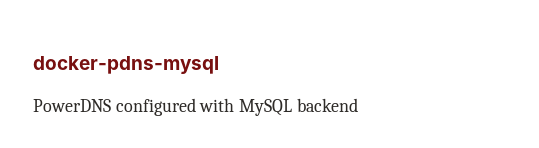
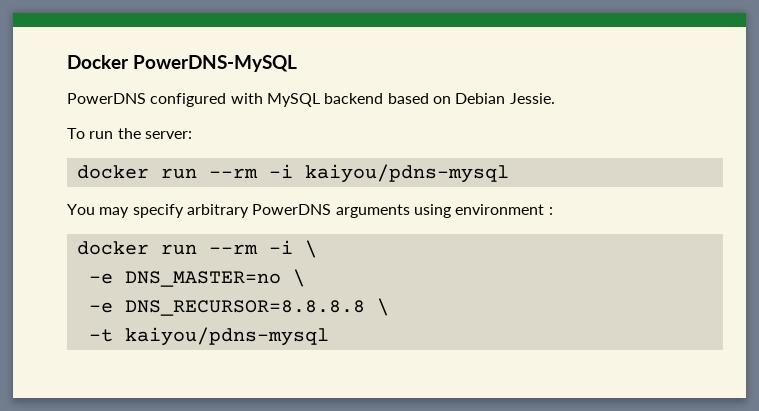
[33,56,219,74] docker-pdns-mysql -> [67,55,297,72] Docker PowerDNS-MySQL
(358, 105) none -> [387,93,555,104] [67,128,192,139] [76,164,509,183] [67,204,553,218] [76,240,317,258] [88,269,305,287] [88,298,389,316] [88,327,329,346] based on Debian Jessie. // To run the server: // docker run --rm -i kaiyou/pdns-mysql // You may specify arbitrary PowerDNS arguments using environment : // docker run --rm -i \ // -e DNS_MASTER=no \ // -e DNS_RECURSOR=8.8.8.8 \ // -t kaiyou/pdns-mysql

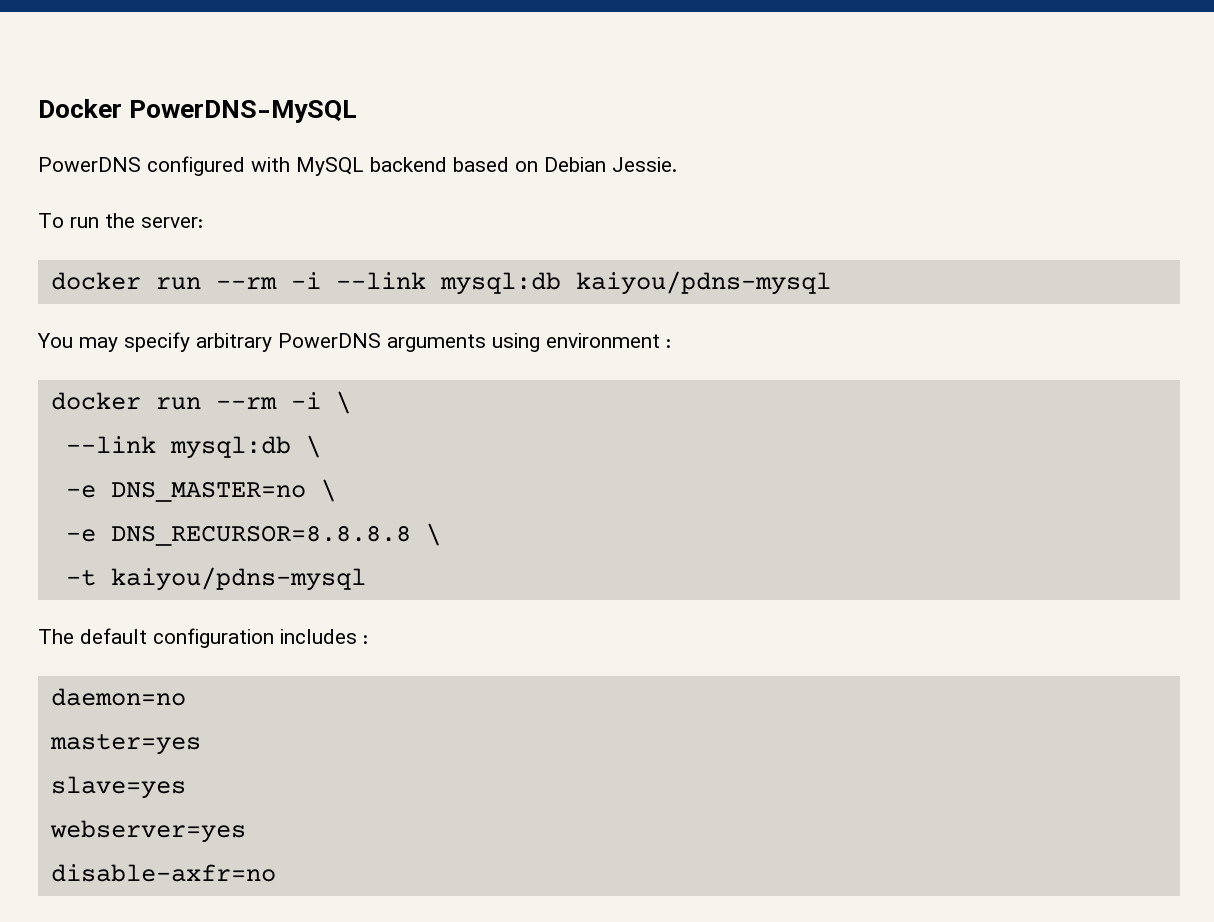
(293, 171) none -> [335,272,561,295] --link mysql:db
(317, 249) none -> [65,435,321,459] // --link mysql:db \
(329, 336) none -> [38,628,368,648] [50,688,186,706] [49,733,201,755] [50,776,186,799] [49,820,246,843] [50,864,276,882] // The default configuration includes : // daemon=no // master=yes // slave=yes // webserver=yes // disable-axfr=no

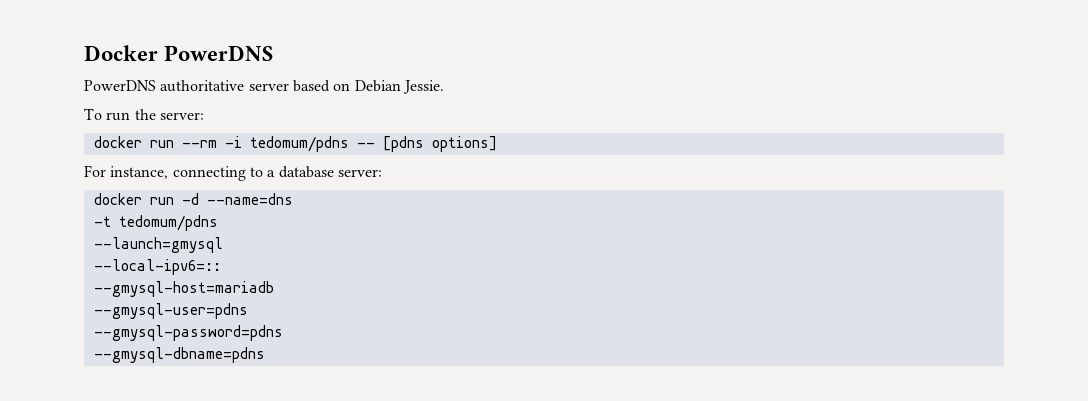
[129,100,358,123] [38,156,447,176] PowerDNS-MySQL // PowerDNS configured with MySQL backend -> [164,45,274,61] [84,80,289,92] PowerDNS // PowerDNS authoritative server
[335,271,831,295] [37,332,671,352] [50,391,351,414] [65,435,321,459] [65,479,336,502] [65,523,441,546] [65,567,366,591] [38,628,368,648] [50,688,186,706] [49,733,201,755] [50,776,186,799] [49,820,246,843] [50,864,276,882] --link mysql:db kaiyou/pdns-mysql // You may specify arbitrary PowerDNS arguments using environment : // docker run --rm -i \ // --link mysql:db \ // -e DNS_MASTER=no \ // -e DNS_RECURSOR=8.8.8.8 \ // -t kaiyou/pdns-mysql // The default configuration includes : // daemon=no // master=yes // slave=yes // webserver=yes // disable-axfr=no -> [249,136,497,152] [84,165,382,181] [93,193,293,205] [93,215,218,231] [93,237,223,253] [93,259,221,275] [93,281,274,297] [93,303,248,319] [93,325,283,341] [93,347,265,363] tedomum/pdns -- [pdns options] // For instance, connecting to a database server: // docker run -d --name=dns // -t tedomum/pdns // --launch=gmysql // --local-ipv6=:: // --gmysql-host=mariadb // --gmysql-user=pdns // --gmysql-password=pdns // --gmysql-dbname=pdns

